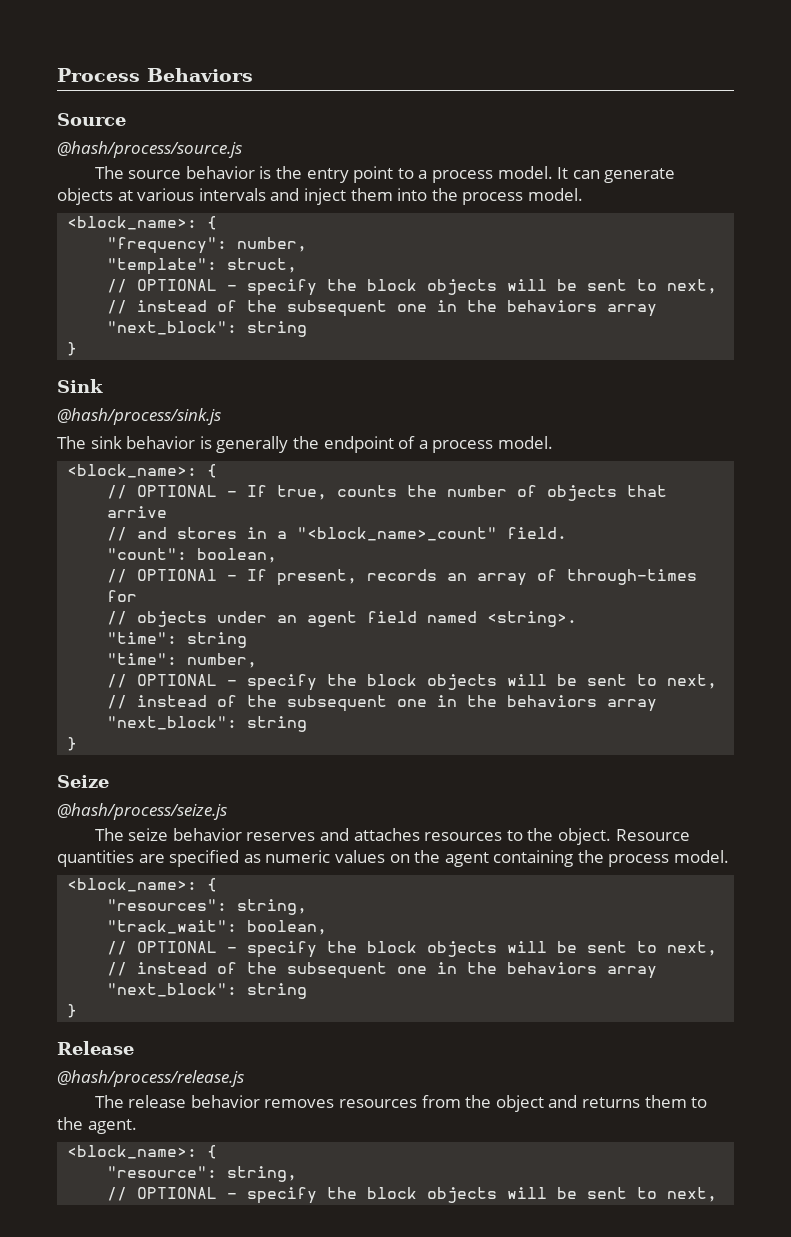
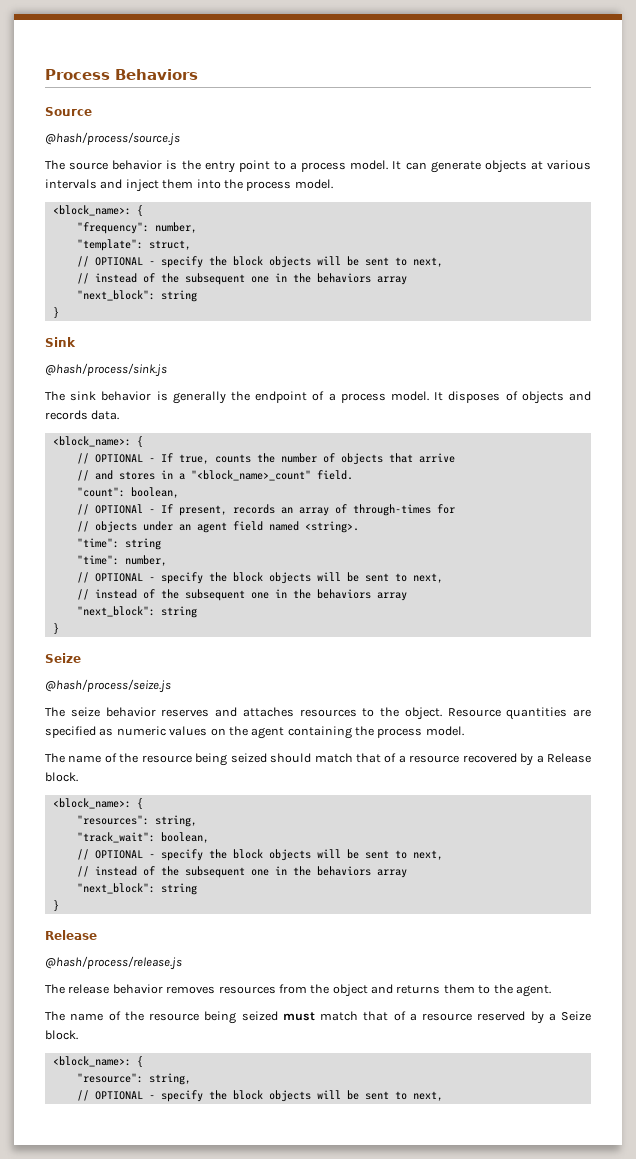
(553, 442) none -> [434,391,591,404] [45,410,120,420] It disposes of objects and records data.
(730, 856) none -> [45,753,591,766] [45,772,78,782] // The name of the resource being seized should match that of a resource recovered by a Release block.
(137, 1126) none -> [45,1011,591,1024] [45,1030,78,1040] // The name of the resource being seized must match that of a resource reserved by a Seize block.

